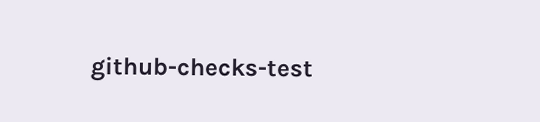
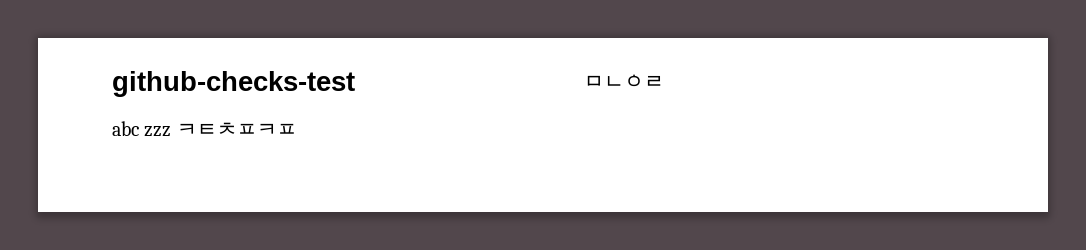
(314, 70) none -> [112,121,297,137] [584,74,664,88] // abc zzz ㅋㅌㅊㅍㅋㅍ // ㅁㄴㅇㄹ

